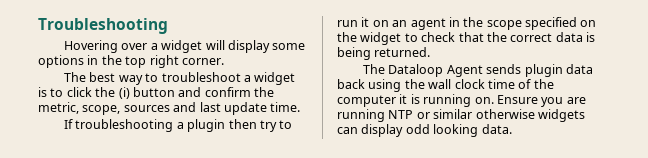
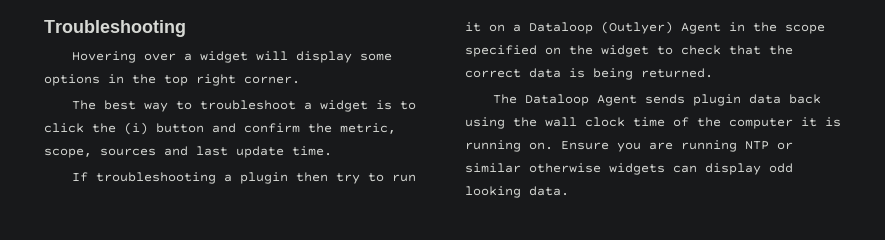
[392,18,446,30] an agent -> [513,21,721,34] a Dataloop (Outlyer) Agent

